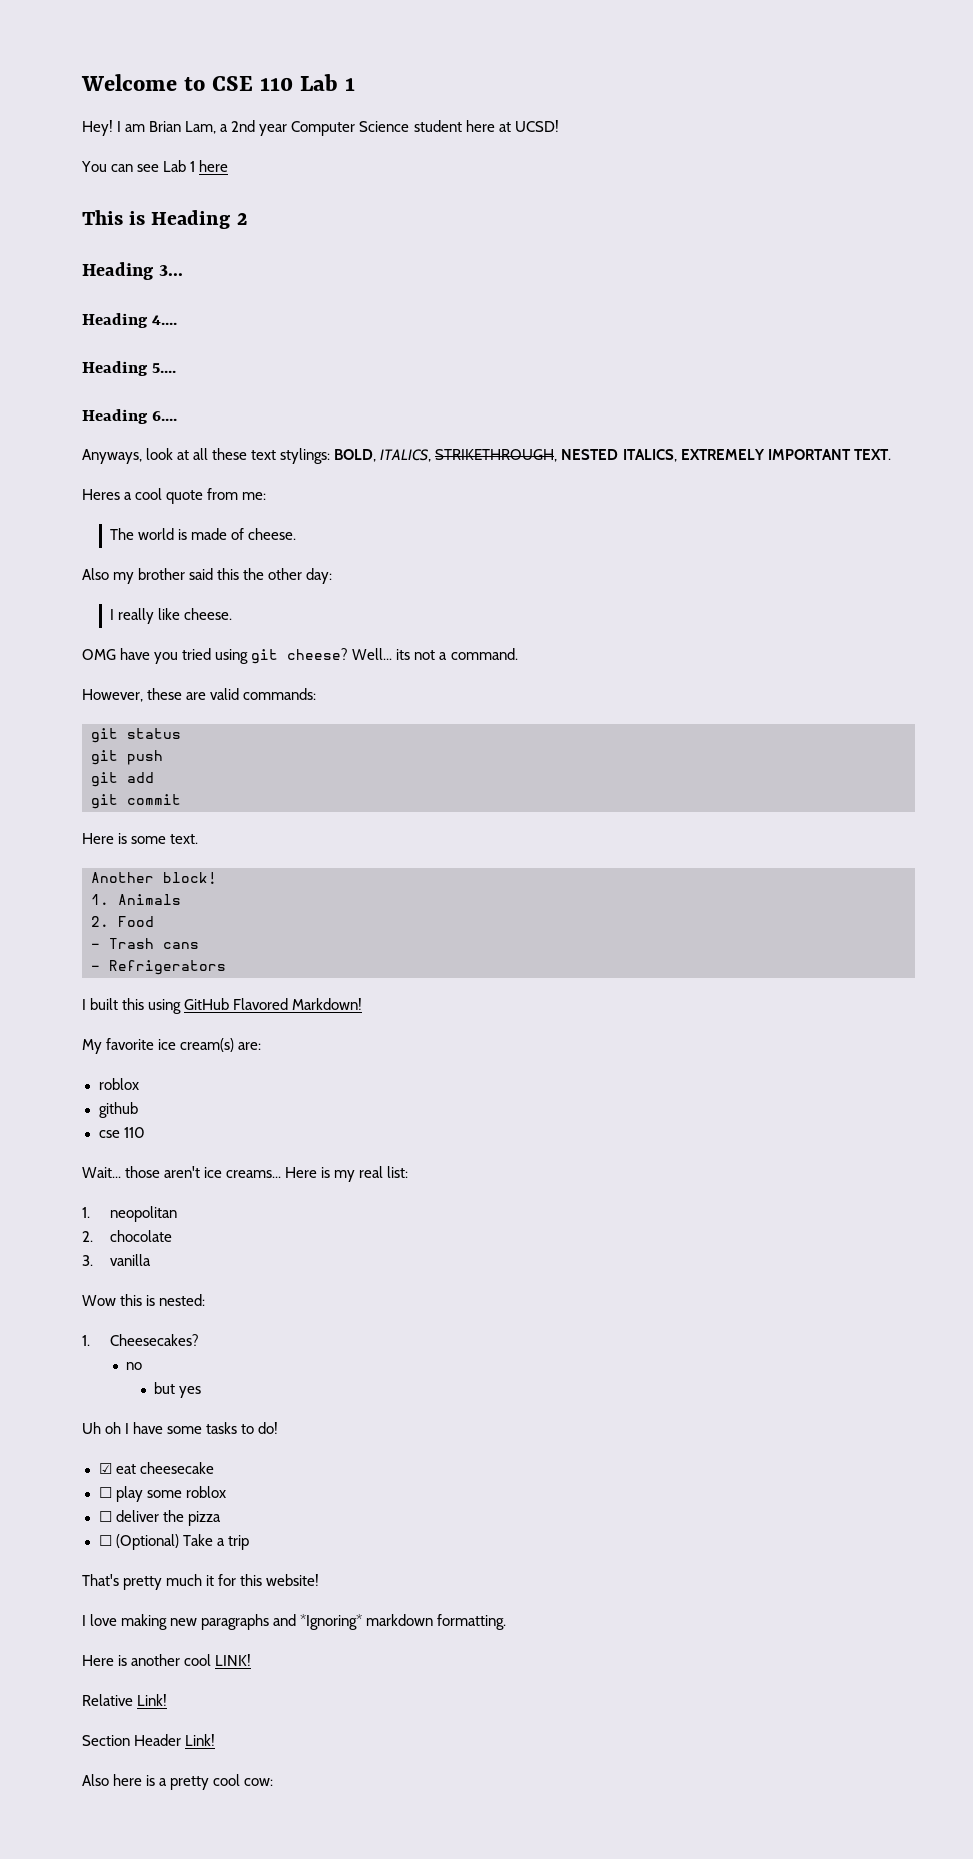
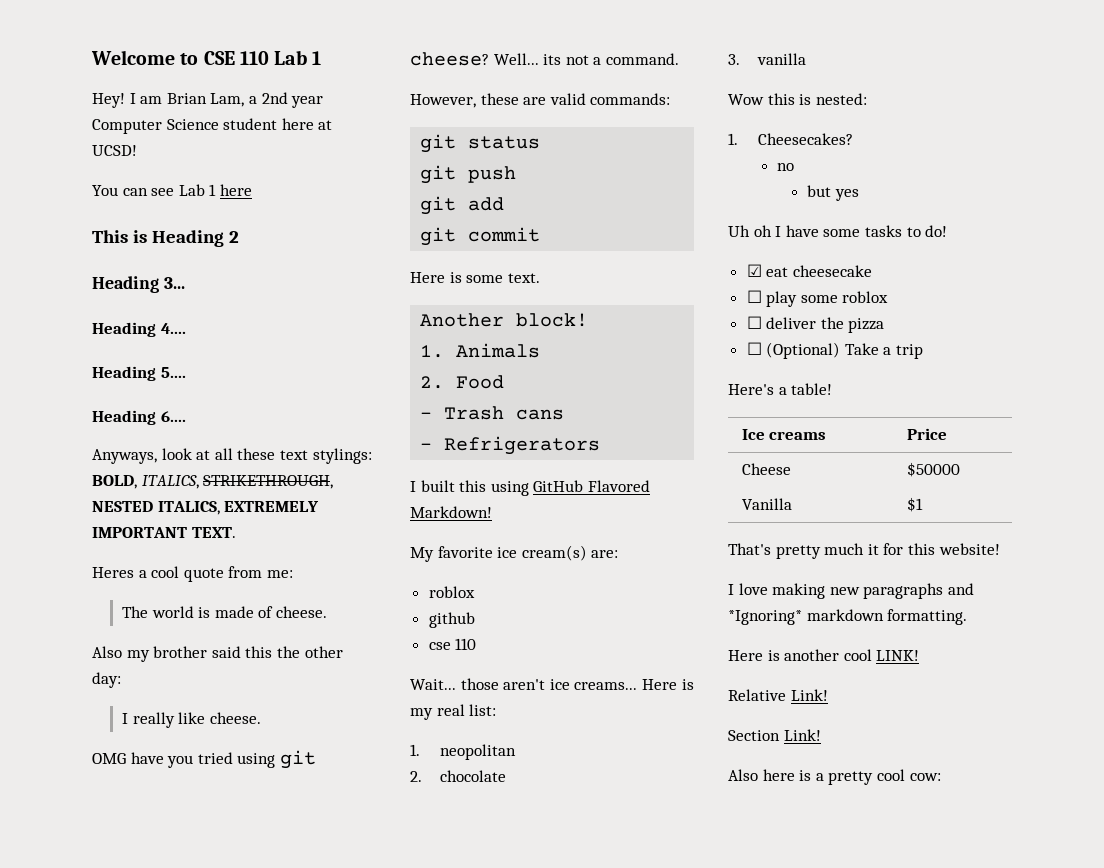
(249, 1542) none -> [728,383,833,395] [741,429,827,440] [906,428,947,440] [741,463,791,475] [906,462,960,477] [741,498,792,510] [906,497,923,512] // Here's a table! // Ice creams | Price // Cheese | $50000 // Vanilla | $1
[134,1734,182,1746] Header -> (780, 735) none

